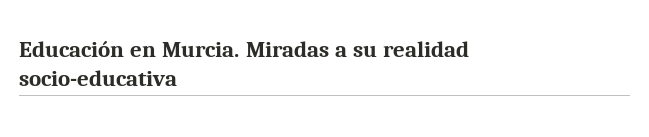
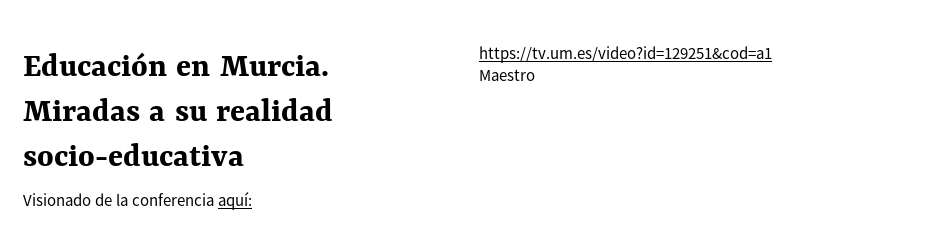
(177, 78) none -> [23,192,253,210] [479,46,772,63] [479,69,535,81] // Visionado de la conferencia aquí: https://tv.um.es/video?id=129251&cod=a1 // Maestro

